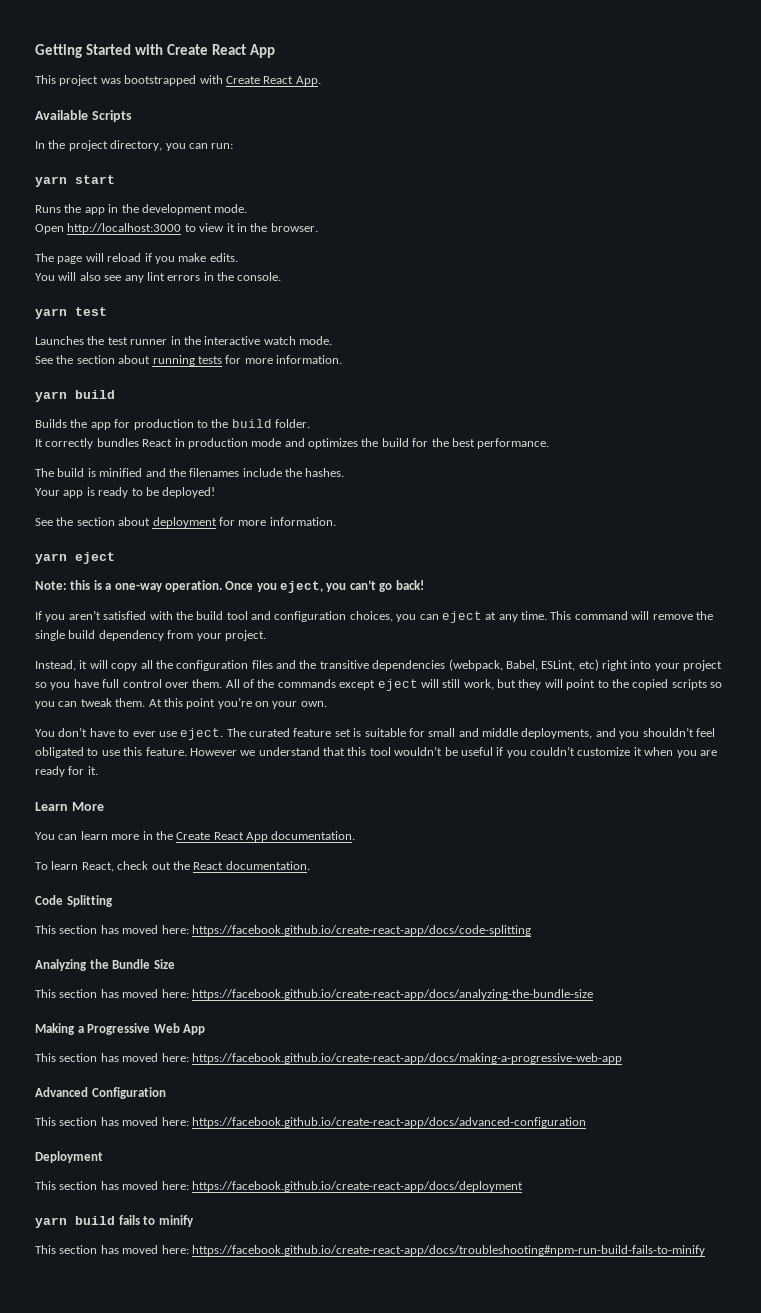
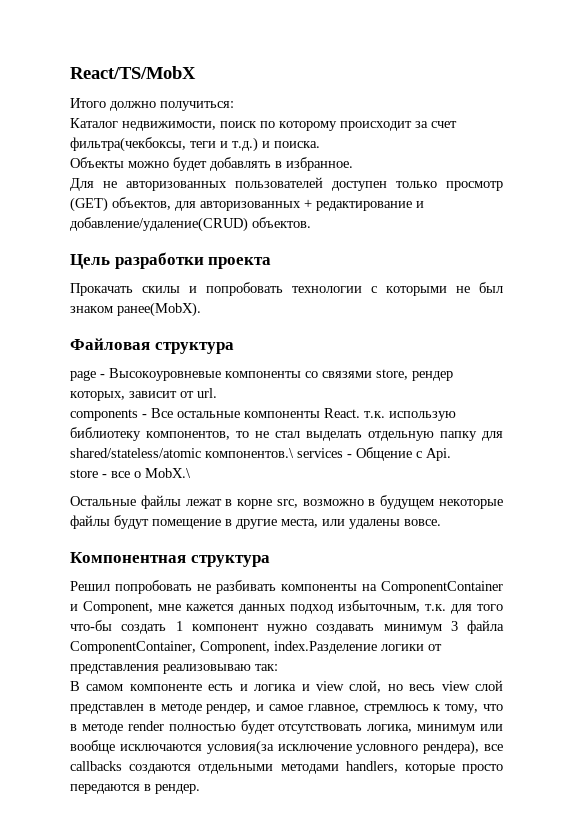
[35,44,275,58] [35,75,321,86] [35,110,132,122] [35,140,234,151] [35,175,115,187] [35,204,248,215] [35,223,318,234] [35,253,238,264] [35,272,282,283] [35,307,107,319] [35,336,332,345] [35,355,342,366] [35,390,115,402] [35,419,310,430] [35,438,550,449] [35,468,345,477] [35,487,216,498] [35,517,336,528] [35,552,115,564] [35,580,424,593] [35,610,713,623] [35,630,266,641] [35,659,723,671] [35,679,722,691] [35,697,327,709] [35,727,715,740] [35,746,717,758] [35,766,98,777] [35,802,104,811] [35,831,356,842] [35,861,310,872] [35,895,113,907] [35,925,531,936] [35,959,175,971] [35,989,593,1000] [35,1023,206,1035] [35,1053,622,1064] [35,1087,166,1099] [35,1117,586,1128] [35,1151,103,1163] [35,1181,523,1192] [35,1215,194,1228] [35,1245,705,1256] Getting Started with Create React App // This project was bootstrapped with Create React App. // Available Scripts // In the project directory, you can run: // yarn start // Runs the app in the development mode. // Open http://localhost:3000 to view it in the browser. // The page will reload if you make edits. // You will also see any lint errors in the console. // yarn test // Launches the test runner in the interactive watch mode. // See the section about running tests for more information. // yarn build // Builds the app for production to the build folder. // It correctly bundles React in production mode and optimizes the build for the best performance. // The build is minified and the filenames include the hashes. // Your app is ready to be deployed! // See the section about deployment for more information. // yarn eject // Note: this is a one-way operation. Once you eject, you can’t go back! // If you aren’t satisfied with the build tool and configuration choices, you can eject at any time. This command will remove the single build dependency from your project. // Instead, it will copy all the configuration files and the transitive dependencies (webpack, Babel, ESLint, etc) right into your project so you have full control over them. All of the commands except eject will still work, but they will point to the copied scripts so you can tweak them. At this point you’re on your own. // You don’t have to ever use eject. The curated feature set is suitable for small and middle deployments, and you shouldn’t feel obligated to use this feature. However we understand that this tool wouldn’t be useful if you couldn’t customize it when you are ready for it. // Learn More // You can learn more in the Create React App documentation. // To learn React, check out the React documentation. // Code Splitting // This section has moved here: https://facebook.github.io/create-react-app/docs/code-splitting // Analyzing the Bundle Size // This section has moved here: https://facebook.github.io/create-react-app/docs/analyzing-the-bundle-size // Making a Progressive Web App // This section has moved here: https://facebook.github.io/create-react-app/docs/making-a-progressive-web-app // Advanced Configuration // This section has moved here: https://facebook.github.io/create-react-app/docs/advanced-configuration // Deployment // This section has moved here: https://facebook.github.io/create-react-app/docs/deployment // yarn build fails to minify // This section has moved here: https://facebook.github.io/create-react-app/docs/troubleshooting#npm-run-build-fails-to-minify -> [70,66,196,79] [70,98,234,111] [70,118,457,131] [70,137,320,152] [70,157,353,171] [70,177,503,191] [70,197,424,212] [70,217,311,232] [70,252,272,269] [70,282,503,296] [70,302,201,317] [70,338,234,354] [70,368,453,381] [70,388,217,401] [70,408,456,421] [70,427,503,441] [70,447,451,461] [70,468,191,478] [70,495,503,509] [70,515,441,529] [70,552,270,567] [70,580,503,594] [70,600,503,614] [70,620,504,634] [70,641,442,654] [70,664,278,674] [70,680,504,693] [70,704,504,714] [70,720,503,734] [70,740,503,755] [70,761,504,774] [70,784,200,794] React/TS/MobX // Итого должно получиться: // Каталог недвижимости, поиск по которому происходит за счет фильтра(чекбоксы, теги и т.д.) и поиска. // Объекты можно будет добавлять в избранное. // Для не авторизованных пользователей доступен только просмотр (GET) объектов, для авторизованных + редактирование и добавление/удаление(CRUD) объектов. // Цель разработки проекта // Прокачать скилы и попробовать технологии с которыми не был знаком ранее(MobX). // Файловая структура // page - Высокоуровневые компоненты со связями store, рендер которых, зависит от url. // components - Все остальные компоненты React. т.к. использую библиотеку компонентов, то не стал выделать отдельную папку для shared/stateless/atomic компонентов.\ services - Общение с Api. // store - все о MobX.\ // Остальные файлы лежат в корне src, возможно в будущем некоторые файлы будут помещение в другие места, или удалены вовсе. // Компонентная структура // Решил попробовать не разбивать компоненты на ComponentContainer и Component, мне кажется данных подход избыточным, т.к. для того что-бы создать 1 компонент нужно создавать минимум 3 файла ComponentContainer, Component, index.Разделение логики от представления реализовываю так: // В самом компоненте есть и логика и view слой, но весь view слой представлен в методе рендер, и самое главное, стремлюсь к тому, что в методе render полностью будет отсутствовать логика, минимум или вообще исключаются условия(за исключение условного рендера), все callbacks создаются отдельными методами handlers, которые просто передаются в рендер.

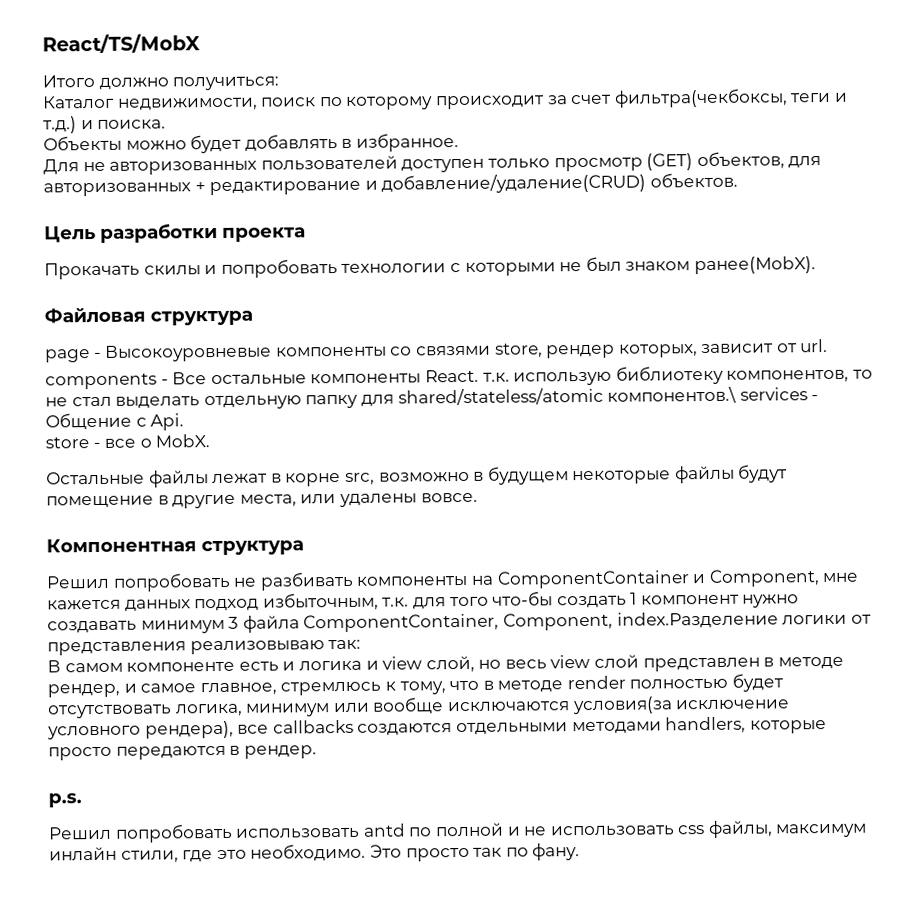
[145,468,191,478] MobX.\ -> [155,434,211,448] MobX.
(200, 789) none -> [48,793,82,808] [49,820,868,843] [49,843,581,863] // p.s. // Решил попробовать использовать antd по полной и не использовать css файлы, максимум инлайн стили, где это необходимо. Это просто так по фану.

